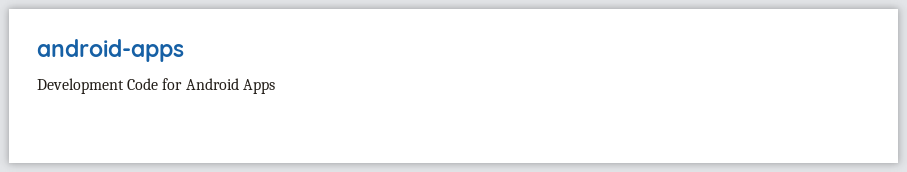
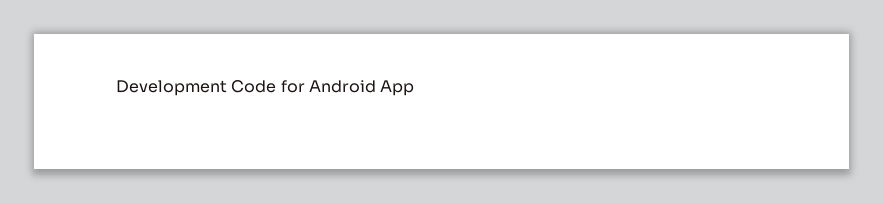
[37,39,184,62] android-apps // -> (116, 88) none
[242,79,275,94] Apps -> [380,80,415,96] App

